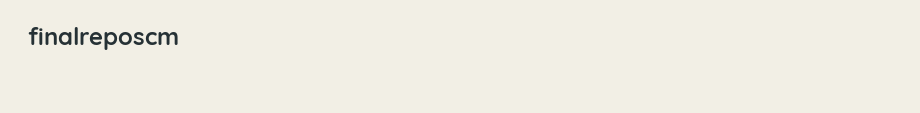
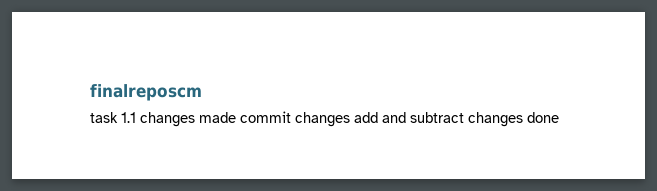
(179, 38) none -> [90,111,559,127] // task 1.1 changes made commit changes add and subtract changes done

